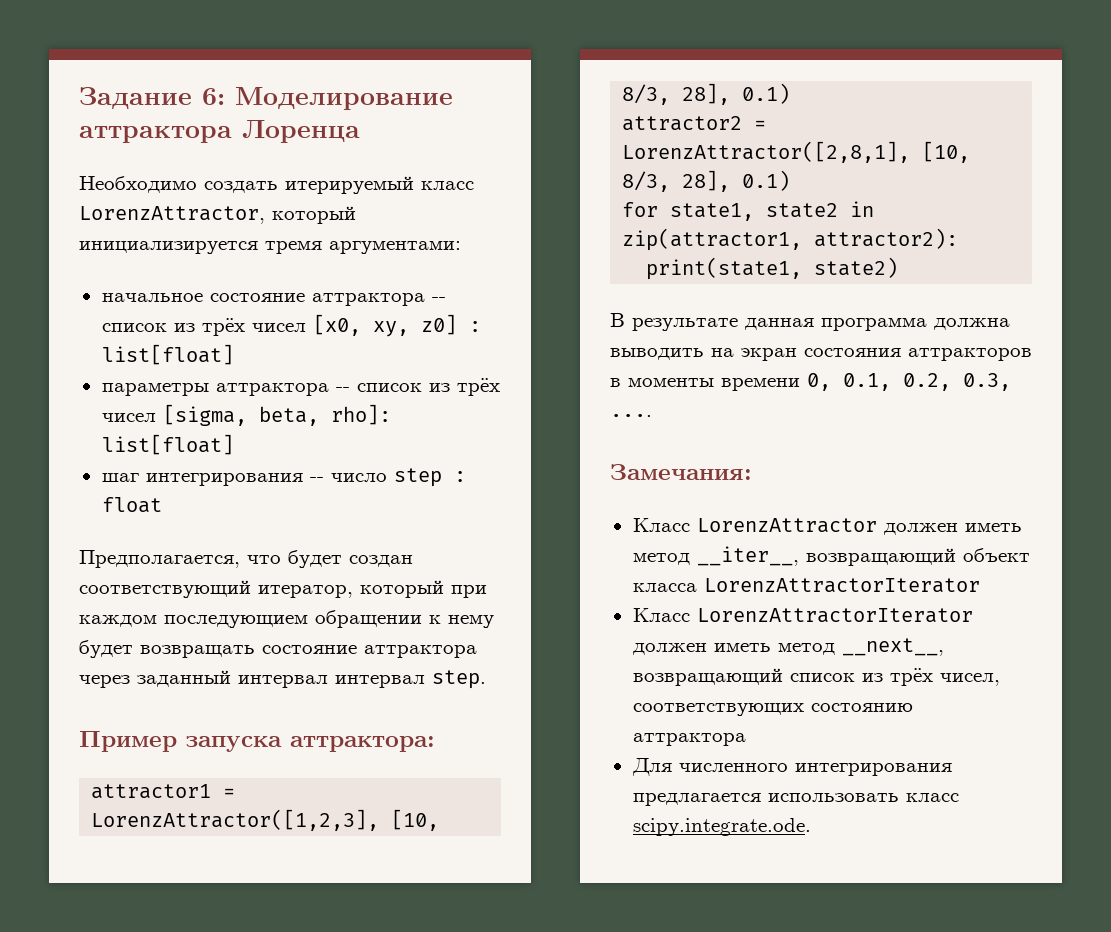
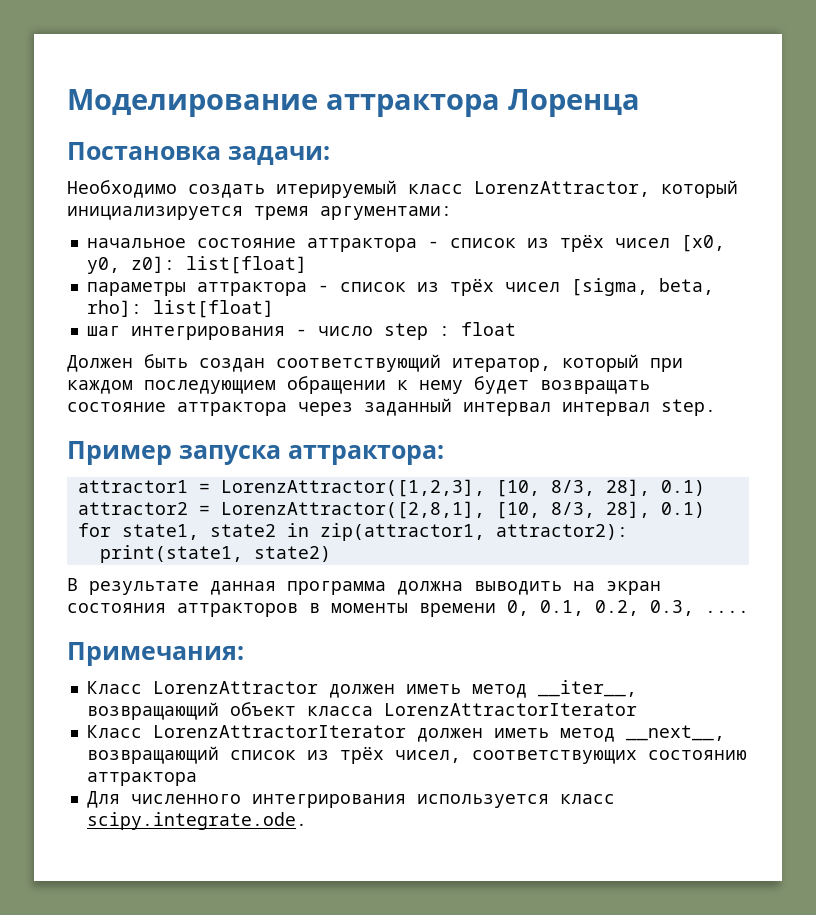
[79,87,225,109] Задание 6: -> (67, 103) none
(360, 131) none -> [67,142,330,165] // Постановка задачи:
[431,297,446,302] -- -> [427,241,439,248] -
[372,314,481,337] xy, z0] : -> [86,256,175,274] y0, z0]:
[335,387,350,392] -- -> [317,285,329,292] -
[309,477,324,482] -- -> [295,329,307,336] -
[79,550,342,568] Предполагается, что будет -> [67,354,188,372] Должен быть
[610,464,752,480] Замечания: -> [67,642,244,666] Примечания:
[632,793,899,806] предлагается использовать -> [416,794,549,808] используется

